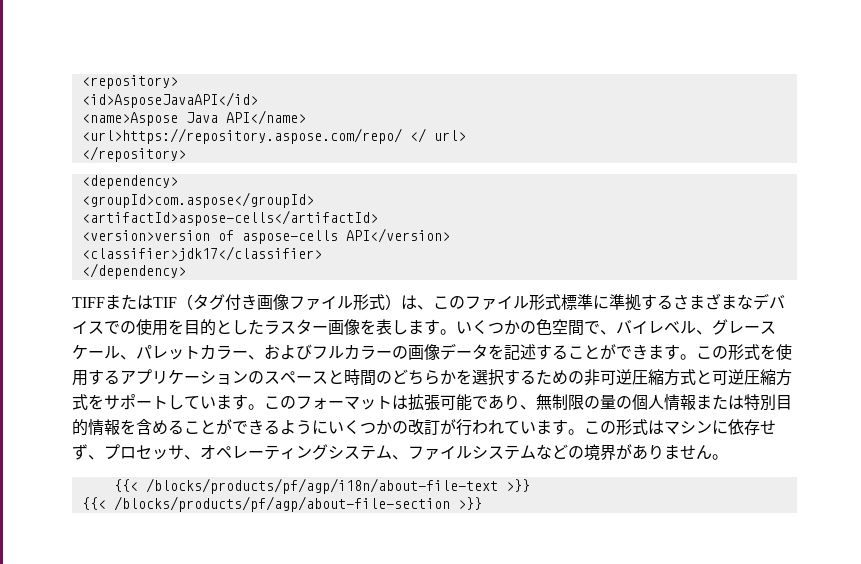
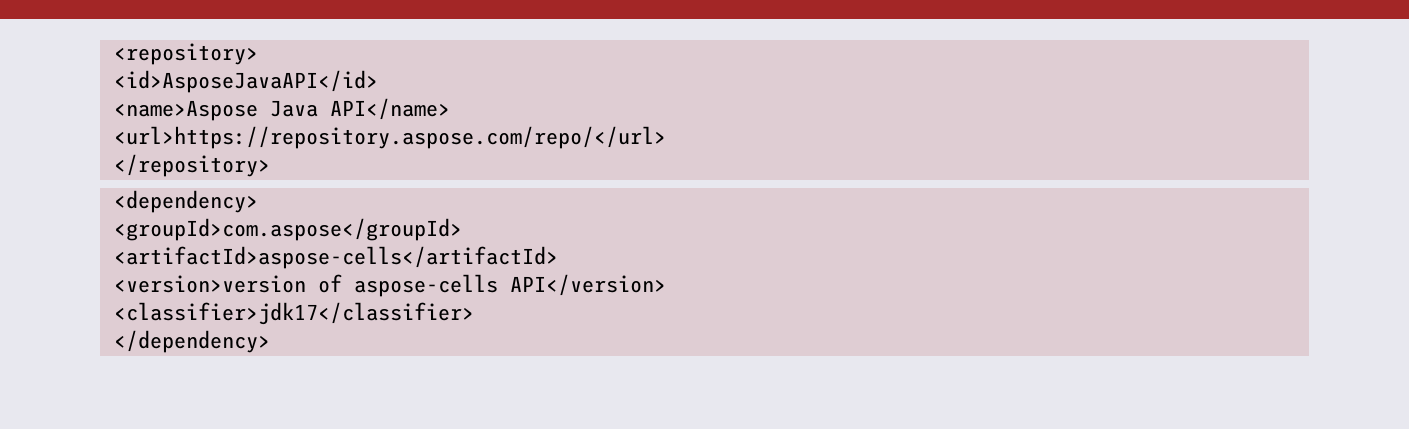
[81,128,466,144] <url>https://repository.aspose.com/repo/ </ url> -> [113,126,666,149] <url>https://repository.aspose.com/repo/</url>
[72,293,785,311] [72,319,776,336] [72,343,792,360] [72,369,792,386] [72,394,792,411] [72,419,776,436] [72,444,728,461] [113,478,530,494] [81,496,482,512] // TIFFまたはTIF（タグ付き画像ファイル形式）は、このファイル形式標準に準拠するさまざまなデバイスでの使用を目的としたラスター画像を表します。いくつかの色空間で、バイレベル、グレースケール、パレットカラー、およびフルカラーの画像データを記述することができます。この形式を使用するアプリケーションのスペースと時間のどちらかを選択するための非可逆圧縮方式と可逆圧縮方式をサポートしています。このフォーマットは拡張可能であり、無制限の量の個人情報または特別目的情報を含めることができるようにいくつかの改訂が行われています。この形式はマシンに依存せず、プロセッサ、オペレーティングシステム、ファイルシステムなどの境界がありません。 // {{< /blocks/products/pf/agp/i18n/about-file-text >}} // {{< /blocks/products/pf/agp/about-file-section >}} -> (270, 341) none

